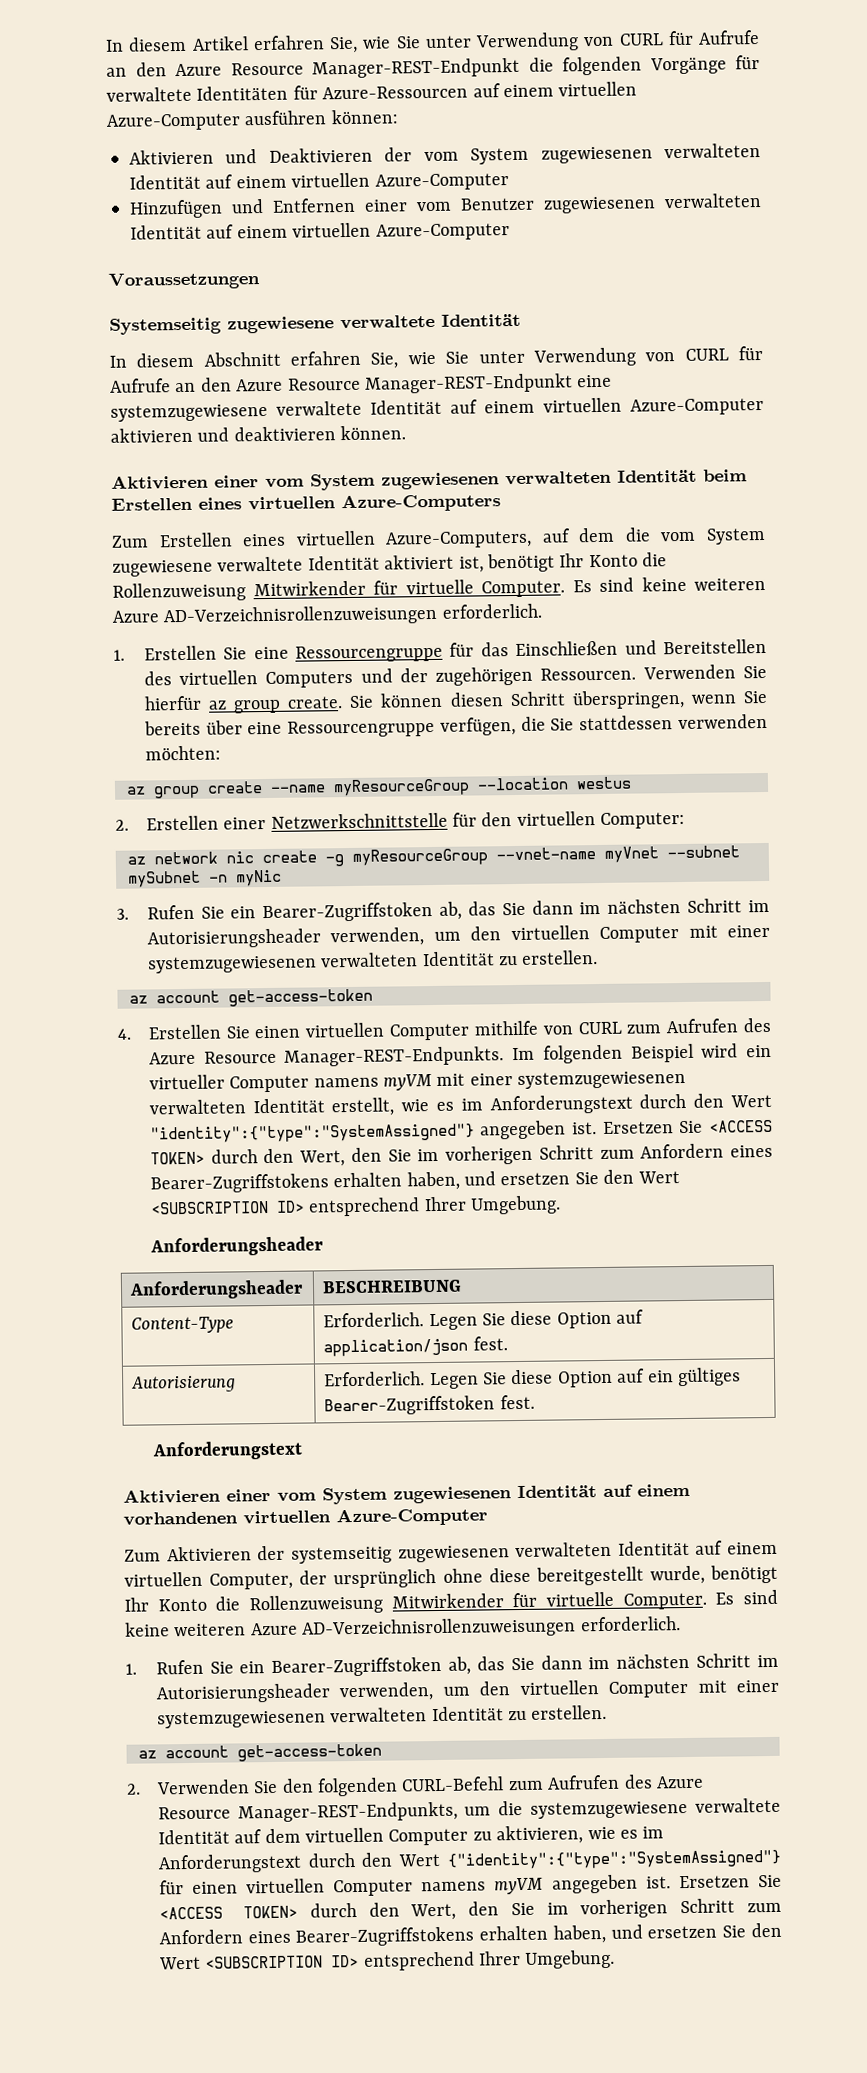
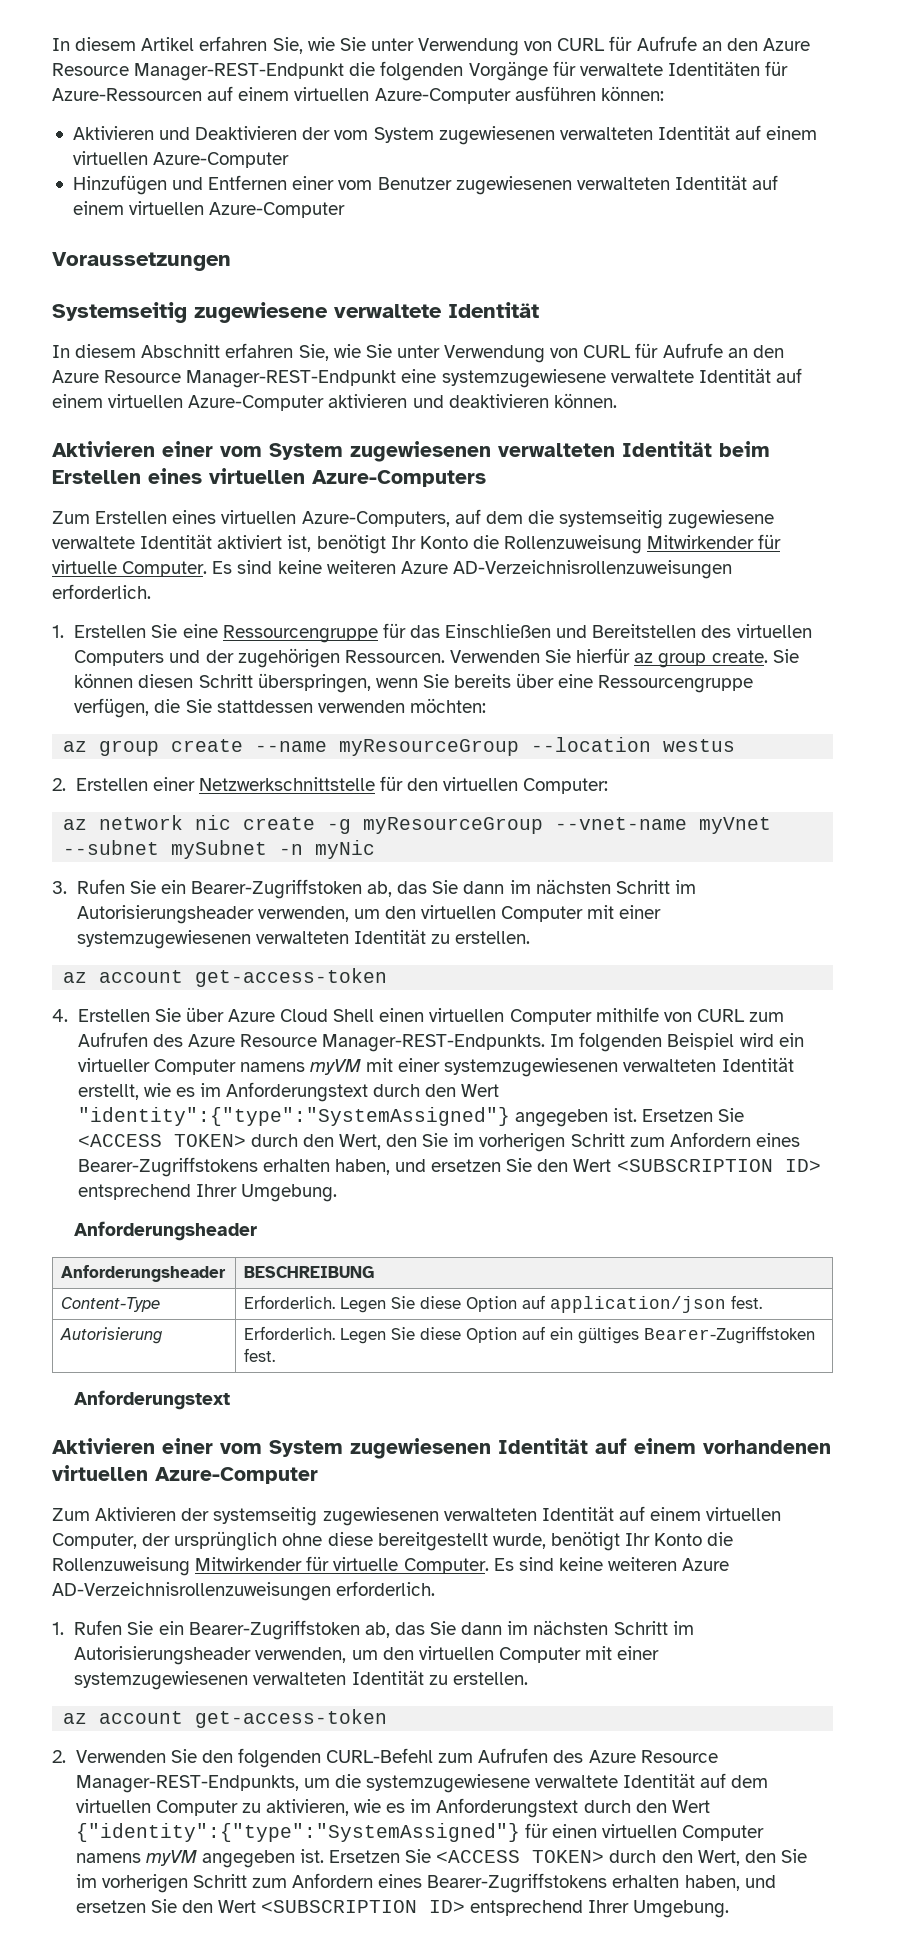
[660,527,766,545] vom System -> [559,510,664,529] systemseitig
(251, 1032) none -> [185,1007,375,1022] über Azure Cloud Shell

